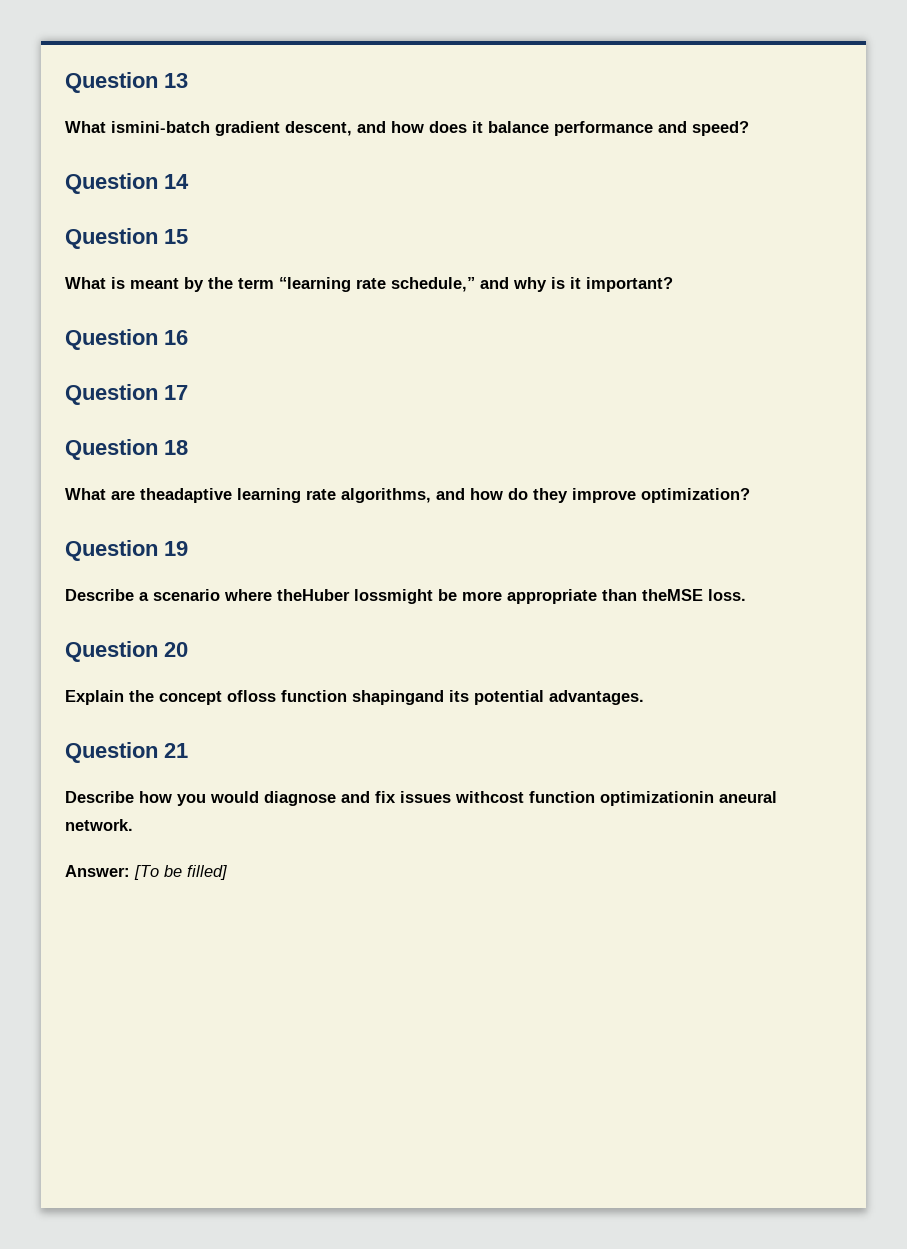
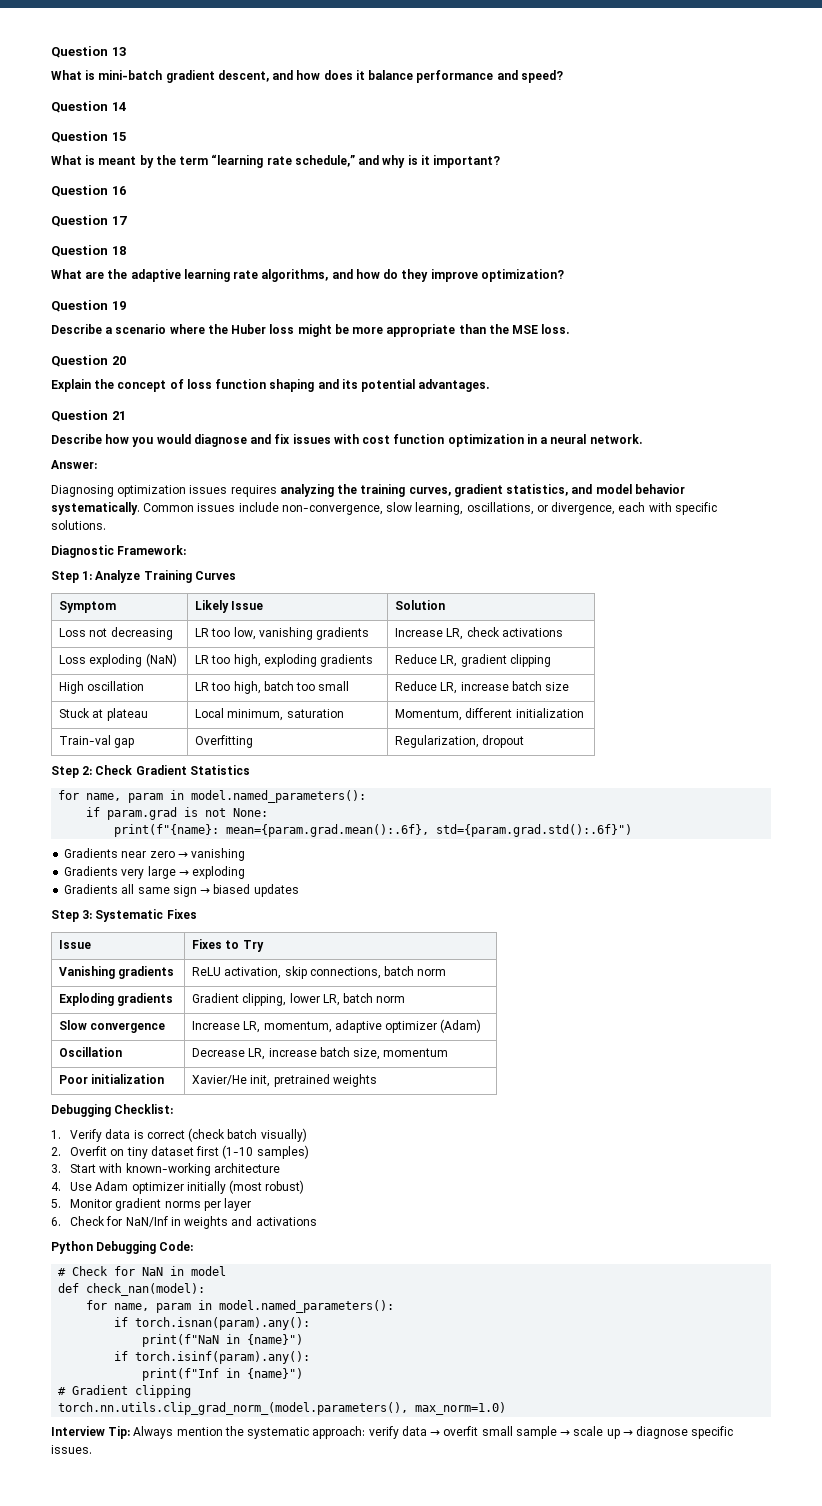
[111,121,210,133] ismini-batch -> [85,70,163,80] is mini-batch
[140,488,232,503] theadaptive -> [107,269,181,282] the adaptive
[277,589,433,604] theHuber lossmight -> [207,324,332,337] the Huber loss might
[642,589,703,601] theMSE -> [488,324,539,334] the MSE
[227,690,444,705] ofloss function shapingand -> [169,379,339,392] of loss function shaping and
[455,791,777,806] [65,819,133,831] [65,865,227,880] withcost function optimizationin aneural network. // Answer: [To be filled] -> [333,434,642,447] [51,460,97,469] [51,484,685,497] [51,502,717,515] [51,520,106,530] [51,545,187,558] [51,570,236,583] [59,601,117,613] [195,600,264,613] [395,600,446,610] [59,627,173,640] [195,627,370,640] [395,627,563,640] [59,653,177,667] [195,654,374,667] [395,654,551,667] [59,681,145,694] [195,681,350,694] [395,681,570,694] [59,708,148,721] [195,708,344,721] [395,708,584,721] [59,735,135,748] [195,735,254,748] [395,735,525,748] [51,765,250,778] [58,790,367,803] [86,807,269,820] [114,824,633,837] [64,848,246,861] [64,866,246,879] [64,884,299,897] [51,909,197,922] [59,940,92,949] [192,939,264,952] [59,966,175,979] [192,966,447,979] [59,993,174,1006] [192,993,406,1006] [59,1020,166,1033] [192,1019,482,1033] [59,1047,123,1057] [192,1047,449,1060] [59,1074,165,1084] [192,1074,377,1087] [51,1104,174,1117] [51,1128,307,1142] [51,1145,309,1159] [51,1163,280,1176] [51,1180,305,1194] [51,1198,252,1211] [51,1216,317,1229] [51,1241,194,1254] [58,1266,227,1276] [58,1283,206,1296] [86,1300,395,1313] [114,1317,311,1330] [142,1334,304,1347] [114,1351,311,1364] [142,1368,304,1381] [58,1385,192,1398] [58,1402,507,1415] [51,1426,734,1439] [51,1445,92,1454] with cost function optimization in a neural network. // Answer: // Diagnosing optimization issues requires analyzing the training curves, gradient statistics, and model behavior systematically. Common issues include non-convergence, slow learning, oscillations, or divergence, each with specific solutions. // Diagnostic Framework: // Step 1: Analyze Training Curves // Symptom | Likely Issue | Solution // Loss not decreasing | LR too low, vanishing gradients | Increase LR, check activations // Loss exploding (NaN) | LR too high, exploding gradients | Reduce LR, gradient clipping // High oscillation | LR too high, batch too small | Reduce LR, increase batch size // Stuck at plateau | Local minimum, saturation | Momentum, different initialization // Train-val gap | Overfitting | Regularization, dropout // Step 2: Check Gradient Statistics // for name, param in model.named_parameters(): // if param.grad is not None: // print(f"{name}: mean={param.grad.mean():.6f}, std={param.grad.std():.6f}") // Gradients near zero → vanishing // Gradients very large → exploding // Gradients all same sign → biased updates // Step 3: Systematic Fixes // Issue | Fixes to Try // Vanishing gradients | ReLU activation, skip connections, batch norm // Exploding gradients | Gradient clipping, lower LR, batch norm // Slow convergence | Increase LR, momentum, adaptive optimizer (Adam) // Oscillation | Decrease LR, increase batch size, momentum // Poor initialization | Xavier/He init, pretrained weights // Debugging Checklist: // 1. Verify data is correct (check batch visually) // 2. Overfit on tiny dataset first (1-10 samples) // 3. Start with known-working architecture // 4. Use Adam optimizer initially (most robust) // 5. Monitor gradient norms per layer // 6. Check for NaN/Inf in weights and activations // Python Debugging Code: // # Check for NaN in model // def check_nan(model): // for name, param in model.named_parameters(): // if torch.isnan(param).any(): // print(f"NaN in {name}") // if torch.isinf(param).any(): // print(f"Inf in {name}") // # Gradient clipping // torch.nn.utils.clip_grad_norm_(model.parameters(), max_norm=1.0) // Interview Tip: Always mention the systematic approach: verify data → overfit small sample → scale up → diagnose specific issues.

